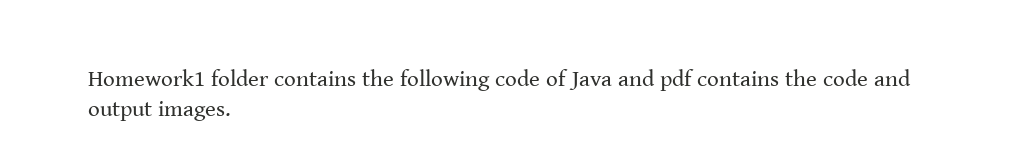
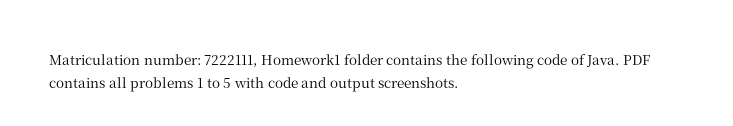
(88, 77) none -> [49,54,258,67] Matriculation number: 7222111,
[568,69,817,91] Java and pdf contains the -> [586,55,651,67] [49,77,264,92] Java. PDF contains all problems 1 to 5 with
[158,101,232,121] images. -> [378,77,459,88] screenshots.

